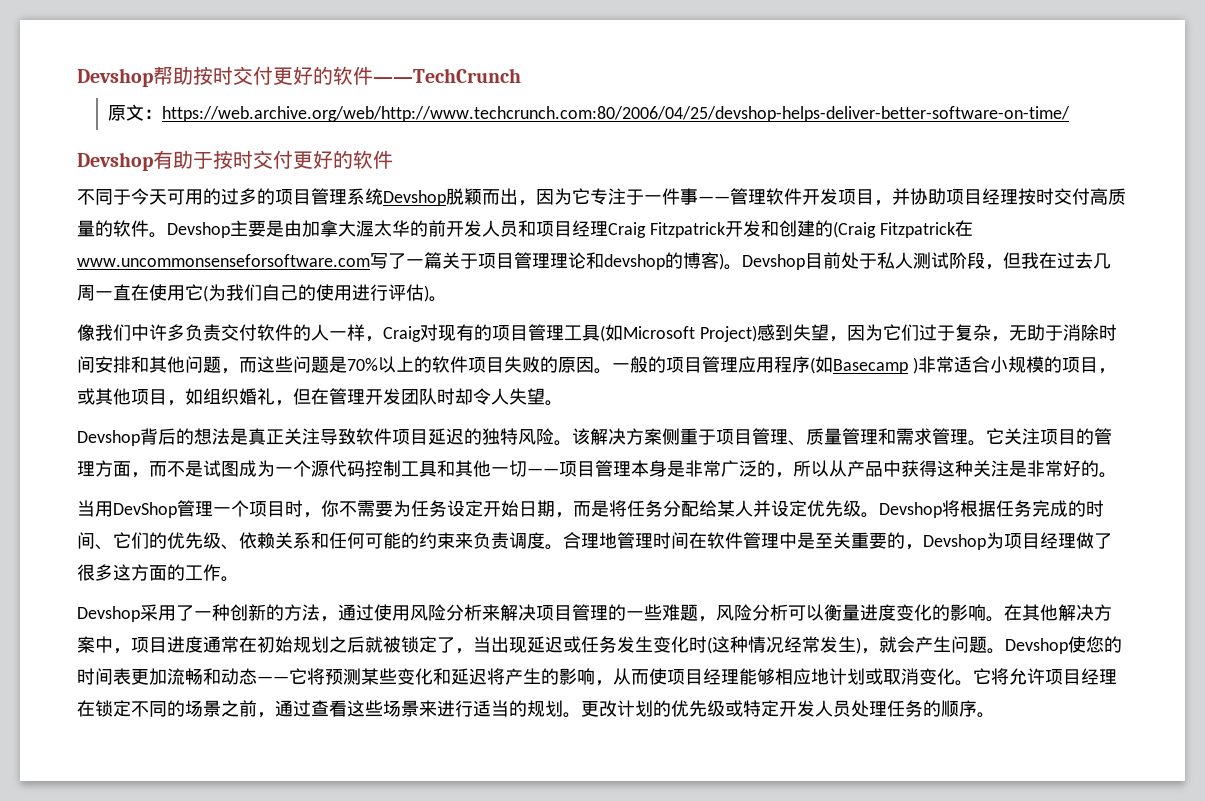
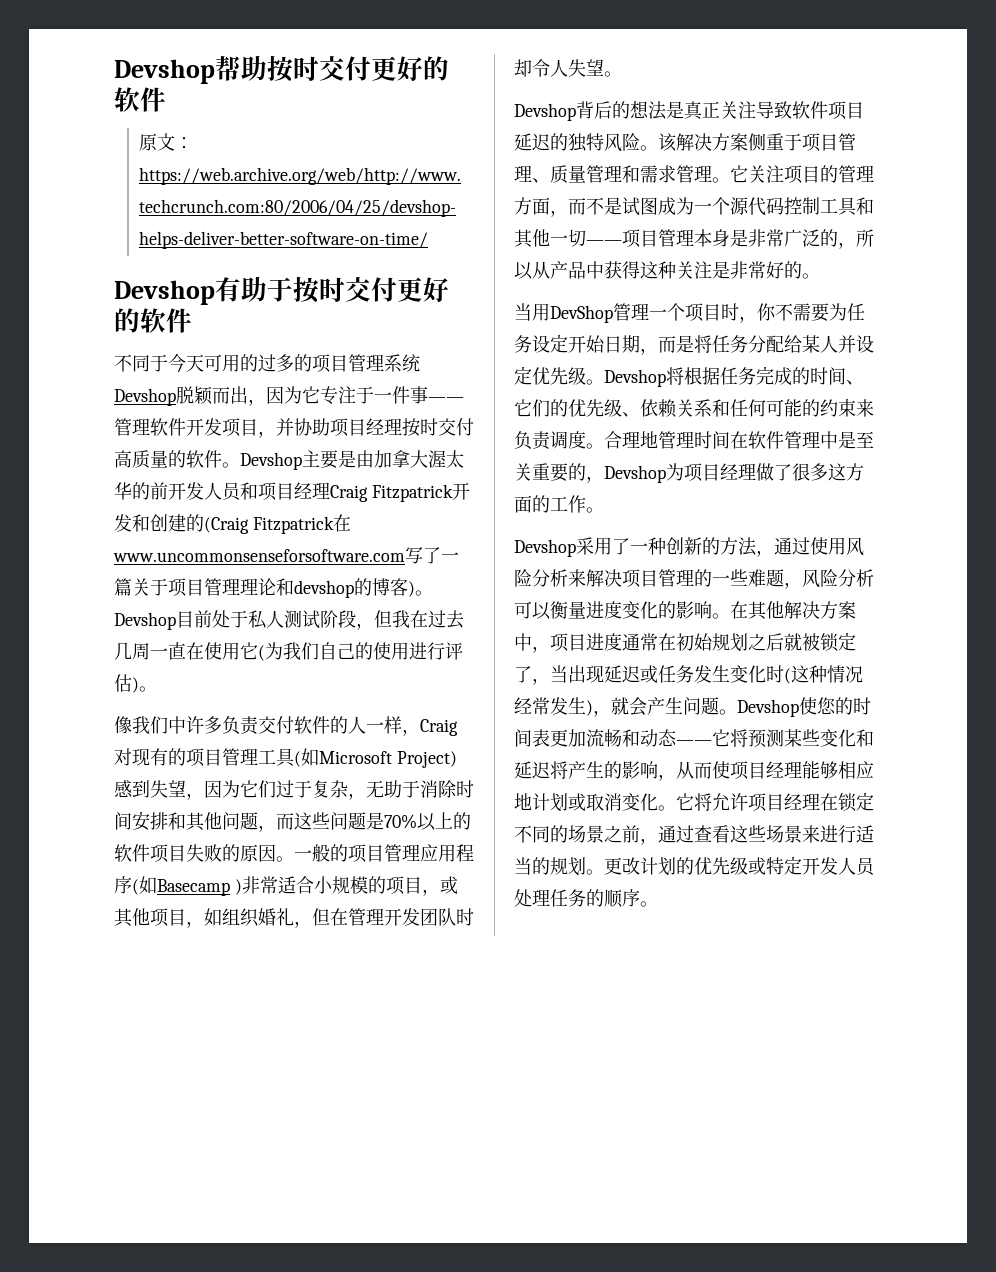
[373,68,521,83] ——TechCrunch -> (166, 99) none

